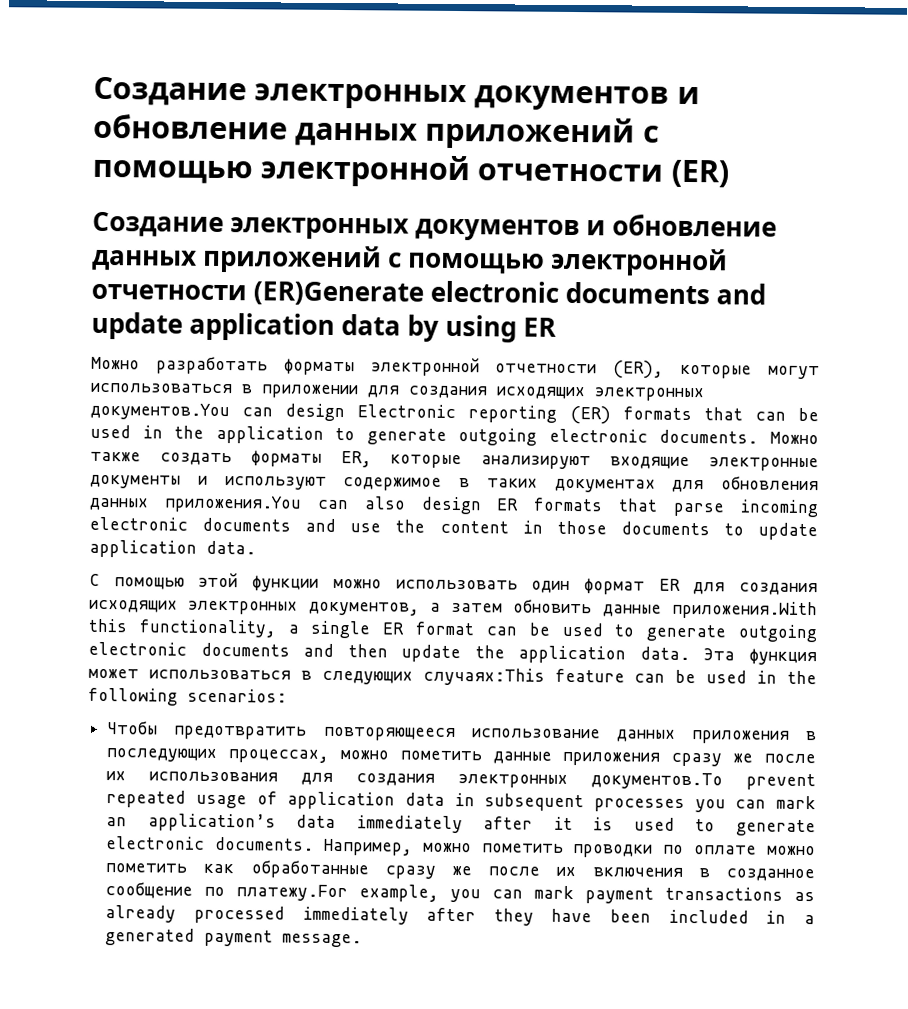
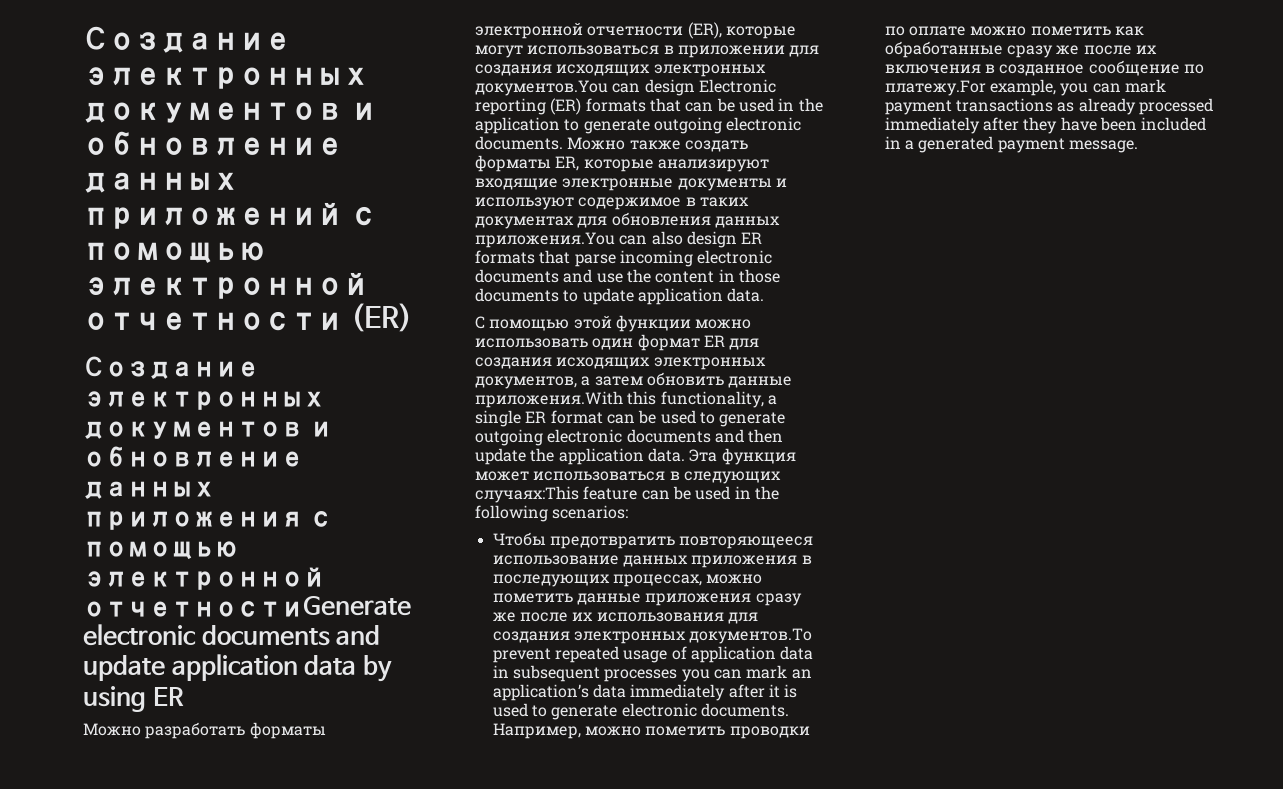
[202,244,729,277] [91,281,425,306] приложений с помощью электронной отчетности (ER)Generate -> [83,511,332,530] [83,541,237,560] [83,567,325,590] [83,596,411,617] приложения с помощью электронной отчетностиGenerate

